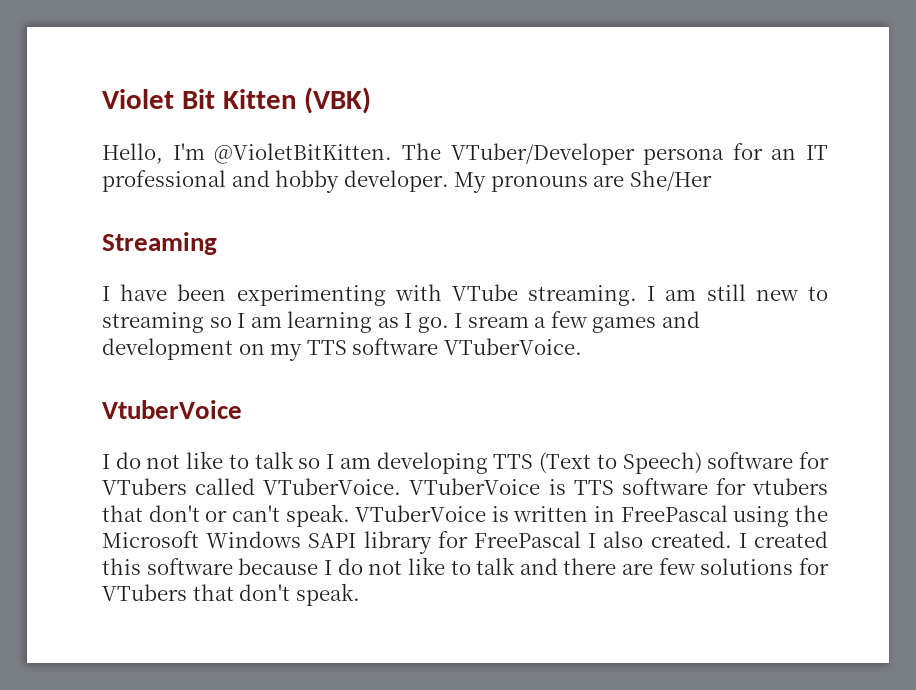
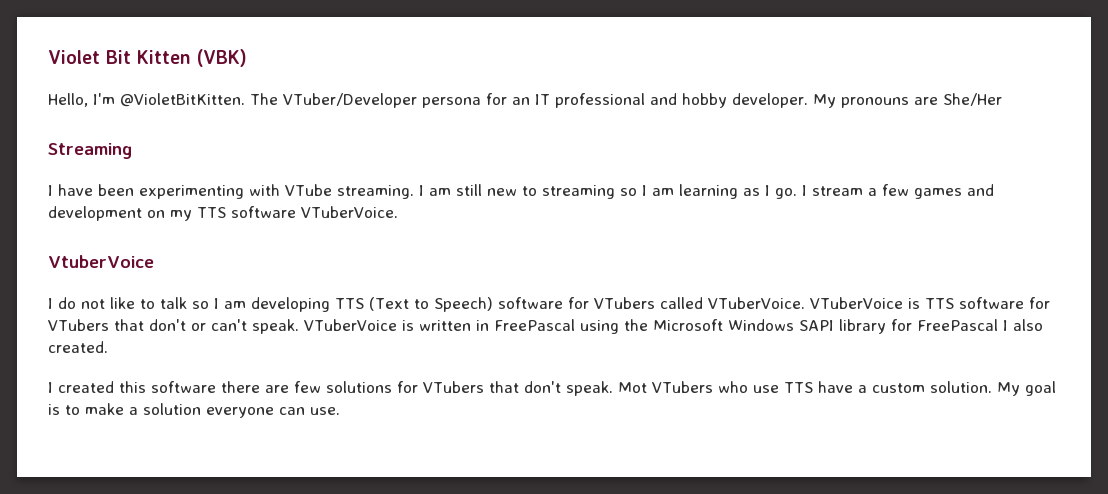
[467,316,529,328] sream -> [811,186,863,196] stream
[752,478,828,495] vtubers -> [48,319,109,331] VTubers
(732, 539) none -> (108, 347) //
[238,557,558,575] because I do not like to talk and -> (216, 387) none
(360, 594) none -> [617,381,1056,396] [48,403,340,418] Mot VTubers who use TTS have a custom solution. My goal is to make a solution everyone can use.

